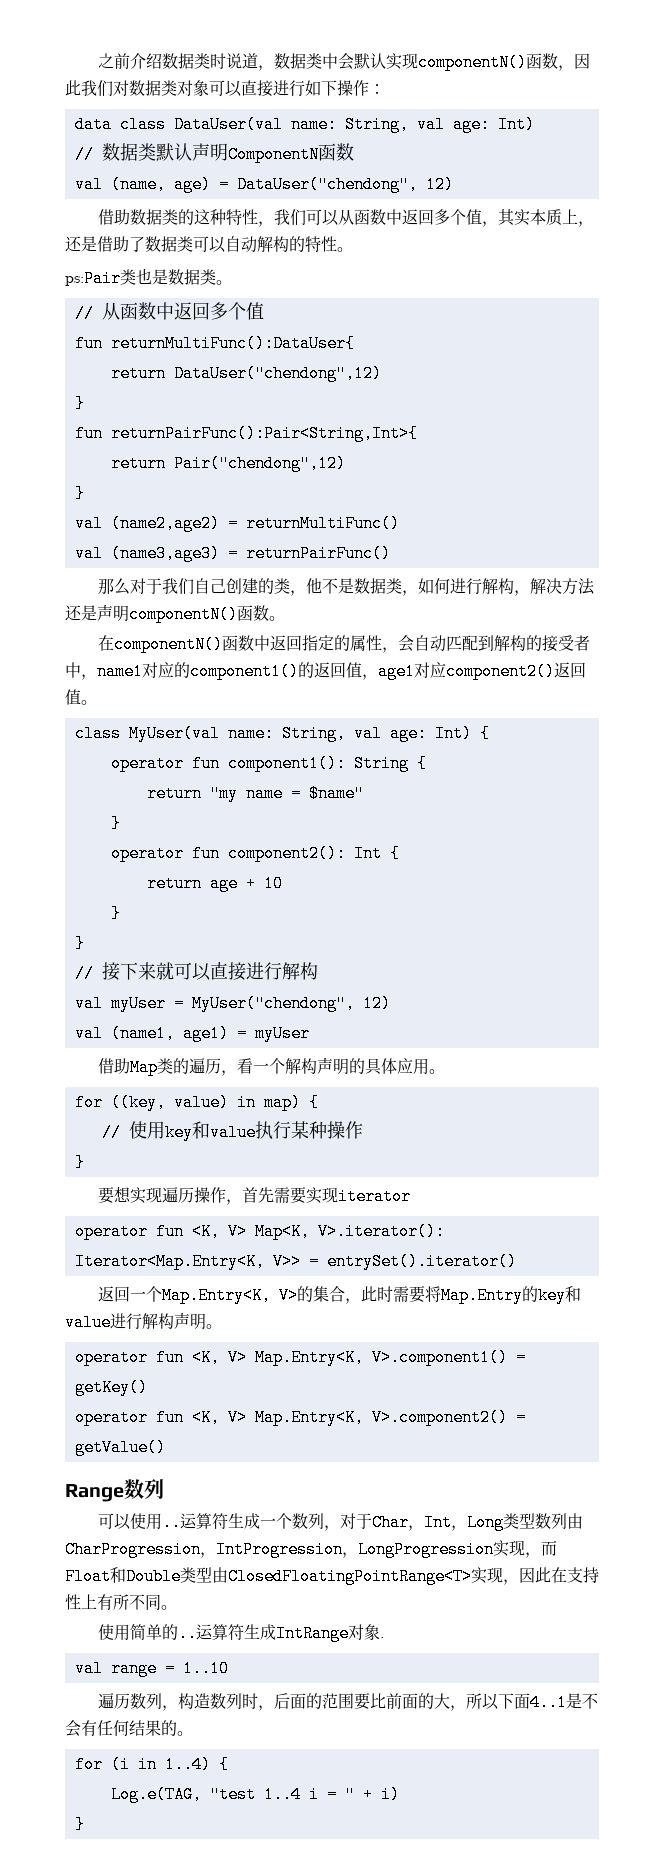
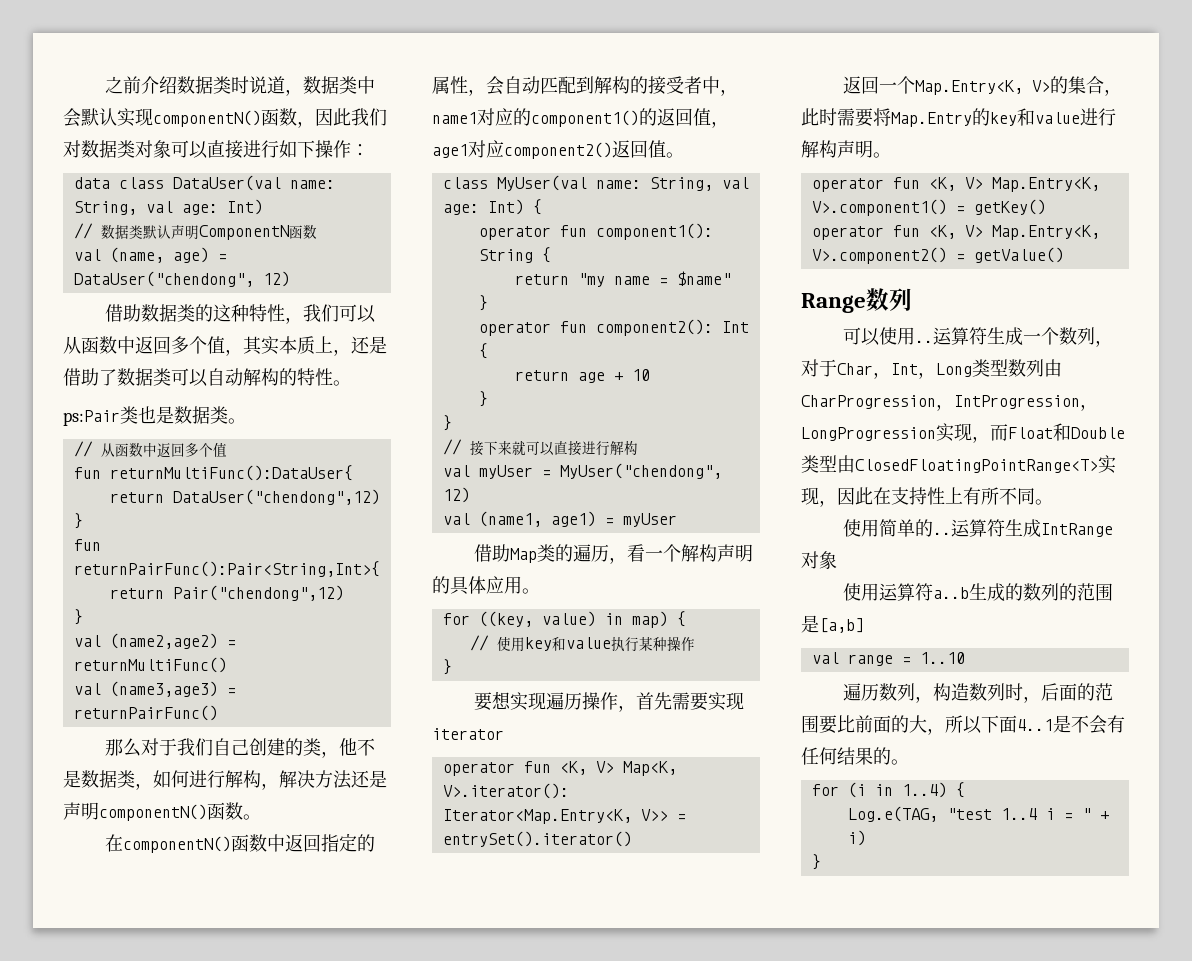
[379,1637,384,1638] . -> [843,583,1114,601] [801,615,864,633] // 使用运算符a..b生成的数列的范围是[a,b]

